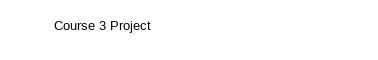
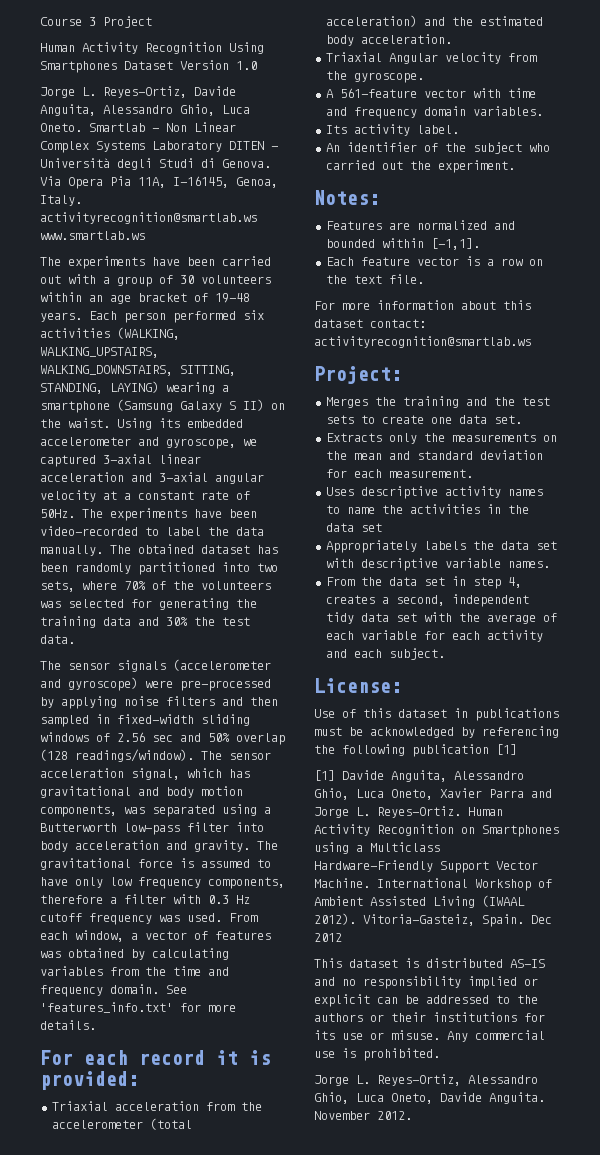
(151, 27) none -> [40,42,264,54] [40,60,257,73] [40,86,236,98] [40,104,250,116] [40,122,236,132] [40,141,278,153] [40,158,271,170] [40,176,278,189] [40,195,82,206] [40,212,257,224] [40,231,145,240] [40,256,271,269] [40,274,271,287] [40,292,250,304] [40,310,264,323] [40,327,180,340] [40,347,159,358] [40,365,236,376] [40,381,229,394] [40,399,285,413] [40,418,243,430] [40,437,257,449] [40,454,201,467] [40,472,264,484] [40,490,250,502] [40,508,257,521] [40,526,264,536] [40,544,278,556] [40,562,278,575] [40,581,271,592] [40,598,257,610] [40,616,250,628] [40,635,75,644] [40,659,271,672] [40,677,271,691] [40,696,278,709] [40,714,250,727] [40,732,285,745] [40,749,271,762] [40,768,250,780] [40,786,243,798] [40,804,271,817] [40,822,264,835] [40,840,278,852] [40,858,271,870] [40,877,285,889] [40,894,250,904] [40,913,258,925] [40,930,271,942] [40,948,229,960] [40,966,229,976] [40,984,187,997] [40,1002,236,1013] [40,1020,96,1030] [40,1050,271,1065] [40,1071,139,1090] [51,1101,262,1111] [51,1118,192,1130] [325,15,543,27] [325,34,452,46] [325,52,537,64] [325,71,424,83] [325,88,536,98] [325,106,543,119] [325,124,459,136] [325,142,550,154] [325,160,515,173] [314,190,380,205] [325,220,515,230] [325,238,480,250] [325,256,543,266] [325,274,424,284] [314,300,531,310] [314,319,426,328] [314,336,531,348] [314,366,402,384] [325,396,550,408] [325,415,522,424] [325,433,557,444] [325,450,543,460] [325,469,473,478] [325,486,543,499] [325,504,529,514] [325,523,382,532] [325,540,557,553] [325,558,550,571] [325,576,522,589] [325,594,529,607] [325,612,557,624] [325,630,543,642] [325,648,445,660] [314,678,402,693] [314,708,559,721] [314,726,559,738] [314,744,517,757] [314,770,524,782] [314,788,552,800] [314,806,503,818] [314,824,559,837] [314,842,440,854] [314,860,538,873] [314,878,552,891] [314,895,525,908] [314,913,552,927] [314,933,342,942] [314,958,545,968] [314,976,538,989] [314,994,538,1007] [314,1012,545,1022] [314,1030,545,1042] [314,1048,440,1061] [314,1074,538,1086] [314,1092,545,1104] [314,1111,412,1120] // Human Activity Recognition Using Smartphones Dataset Version 1.0 // Jorge L. Reyes-Ortiz, Davide Anguita, Alessandro Ghio, Luca Oneto. Smartlab - Non Linear Complex Systems Laboratory DITEN - Università degli Studi di Genova. Via Opera Pia 11A, I-16145, Genoa, Italy. activityrecognition@smartlab.ws www.smartlab.ws // The experiments have been carried out with a group of 30 volunteers within an age bracket of 19-48 years. Each person performed six activities (WALKING, WALKING_UPSTAIRS, WALKING_DOWNSTAIRS, SITTING, STANDING, LAYING) wearing a smartphone (Samsung Galaxy S II) on the waist. Using its embedded accelerometer and gyroscope, we captured 3-axial linear acceleration and 3-axial angular velocity at a constant rate of 50Hz. The experiments have been video-recorded to label the data manually. The obtained dataset has been randomly partitioned into two sets, where 70% of the volunteers was selected for generating the training data and 30% the test data. // The sensor signals (accelerometer and gyroscope) were pre-processed by applying noise filters and then sampled in fixed-width sliding windows of 2.56 sec and 50% overlap (128 readings/window). The sensor acceleration signal, which has gravitational and body motion components, was separated using a Butterworth low-pass filter into body acceleration and gravity. The gravitational force is assumed to have only low frequency components, therefore a filter with 0.3 Hz cutoff frequency was used. From each window, a vector of features was obtained by calculating variables from the time and frequency domain. See 'features_info.txt' for more details. // For each record it is provided: // Triaxial acceleration from the accelerometer (total acceleration) and the estimated body acceleration. // Triaxial Angular velocity from the gyroscope. // A 561-feature vector with time and frequency domain variables. // Its activity label. // An identifier of the subject who carried out the experiment. // Notes: // Features are normalized and bounded within [-1,1]. // Each feature vector is a row on the text file. // For more information about this dataset contact: activityrecognition@smartlab.ws // Project: // Merges the training and the test sets to create one data set. // Extracts only the measurements on the mean and standard deviation for each measurement. // Uses descriptive activity names to name the activities in the data set // Appropriately labels the data set with descriptive variable names. // From the data set in step 4, creates a second, independent tidy data set with the average of each variable for each activity and each subject. // License: // Use of this dataset in publications must be acknowledged by referencing the following publication [1] // [1] Davide Anguita, Alessandro Ghio, Luca Oneto, Xavier Parra and Jorge L. Reyes-Ortiz. Human Activity Recognition on Smartphones using a Multiclass Hardware-Friendly Support Vector Machine. International Workshop of Ambient Assisted Living (IWAAL 2012). Vitoria-Gasteiz, Spain. Dec 2012 // This dataset is distributed AS-IS and no responsibility implied or explicit can be addressed to the authors or their institutions for its use or misuse. Any commercial use is prohibited. // Jorge L. Reyes-Ortiz, Alessandro Ghio, Luca Oneto, Davide Anguita. November 2012.

